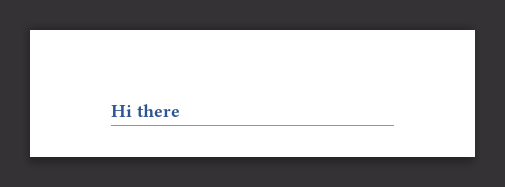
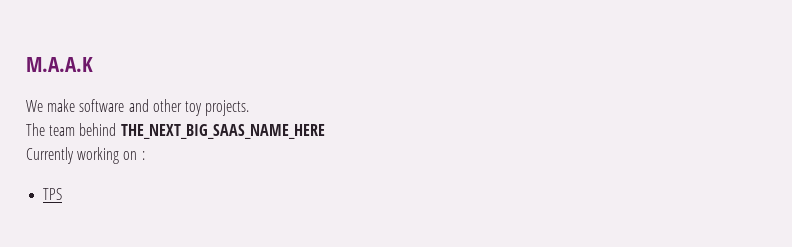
[111,104,180,117] Hi there -> [26,57,93,72] [26,99,250,116] [26,123,325,139] [26,147,145,164] [43,188,63,200] M.A.A.K // We make software and other toy projects. // The team behind THE_NEXT_BIG_SAAS_NAME_HERE // Currently working on : // TPS

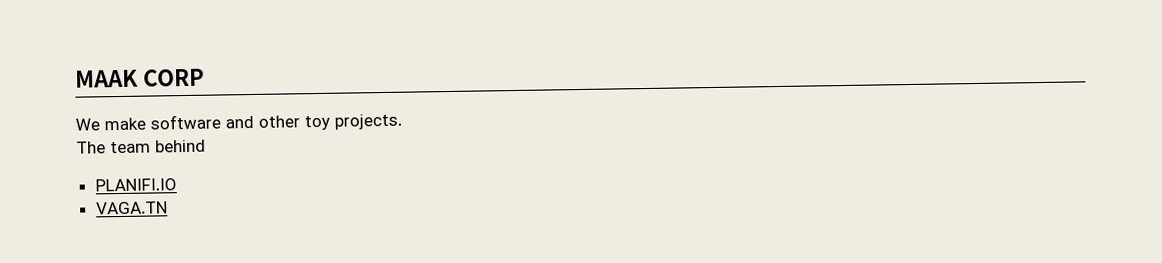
[26,57,93,72] M.A.A.K -> [75,68,205,88] MAAK CORP
[120,124,325,139] [26,147,145,164] [43,188,63,200] THE_NEXT_BIG_SAAS_NAME_HERE // Currently working on : // TPS -> [94,178,177,192] [95,201,168,215] // PLANIFI.IO // VAGA.TN

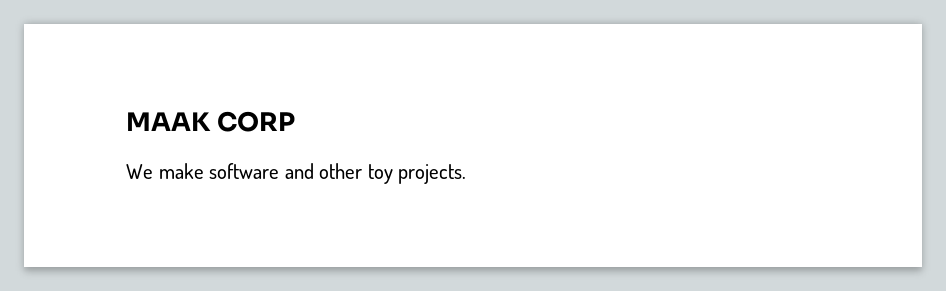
[76,139,206,154] [94,178,177,192] [95,201,168,215] // The team behind // PLANIFI.IO // VAGA.TN -> (467, 174) none

